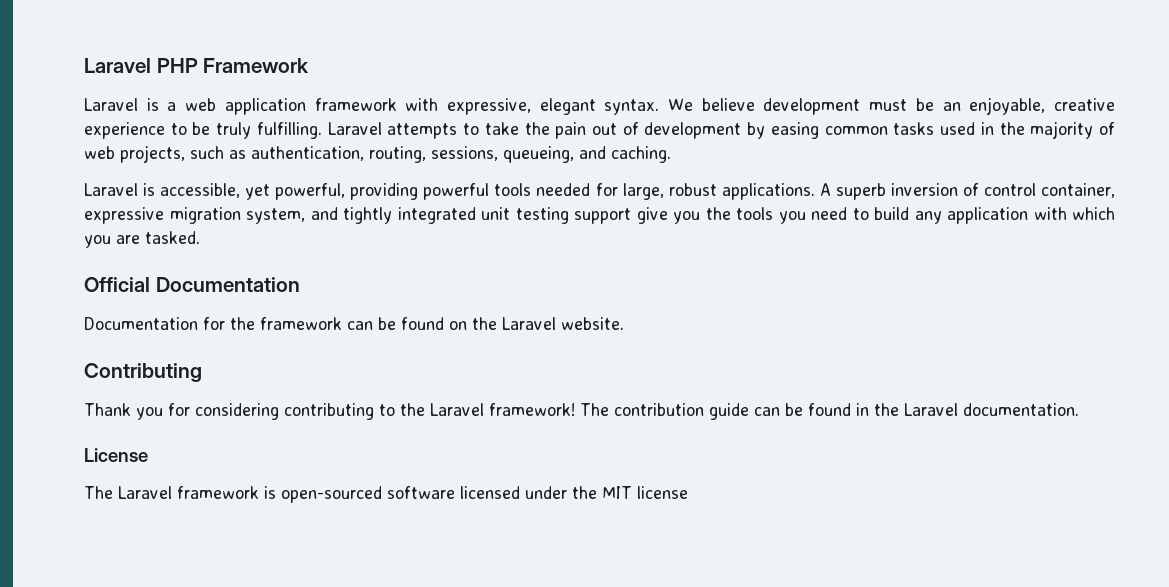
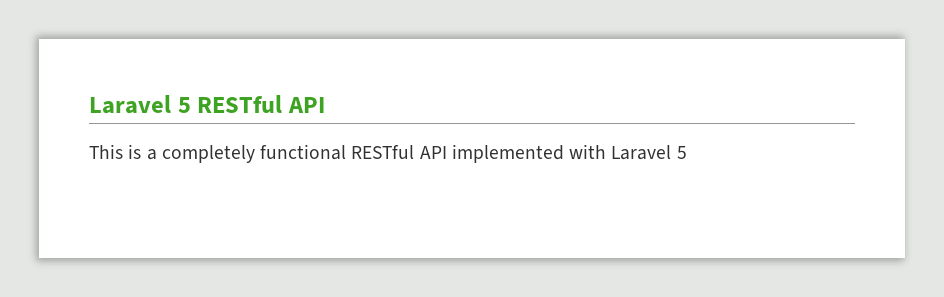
[84,58,310,73] [84,97,1116,115] [84,121,1116,139] [84,145,671,163] [84,183,1115,200] [84,207,1115,224] [84,231,200,248] [84,277,300,292] [84,317,624,330] [84,363,202,382] [84,403,1079,420] [84,448,148,462] [84,486,688,503] Laravel PHP Framework // Laravel is a web application framework with expressive, elegant syntax. We believe development must be an enjoyable, creative experience to be truly fulfilling. Laravel attempts to take the pain out of development by easing common tasks used in the majority of web projects, such as authentication, routing, sessions, queueing, and caching. // Laravel is accessible, yet powerful, providing powerful tools needed for large, robust applications. A superb inversion of control container, expressive migration system, and tightly integrated unit testing support give you the tools you need to build any application with which you are tasked. // Official Documentation // Documentation for the framework can be found on the Laravel website. // Contributing // Thank you for considering contributing to the Laravel framework! The contribution guide can be found in the Laravel documentation. // License // The Laravel framework is open-sourced software licensed under the MIT license -> [89,95,325,114] [89,144,687,163] Laravel 5 RESTful API // This is a completely functional RESTful API implemented with Laravel 5

